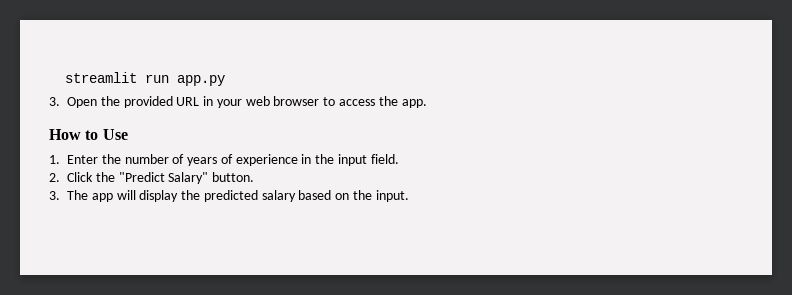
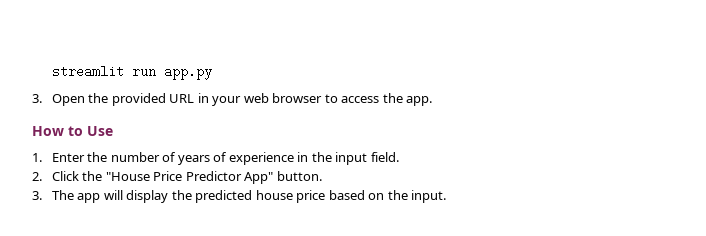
[118,172,209,184] "Predict Salary" -> [105,171,274,184] "House Price Predictor App"
[261,190,296,202] salary -> [255,190,326,203] house price

